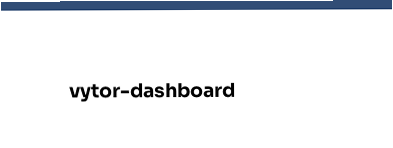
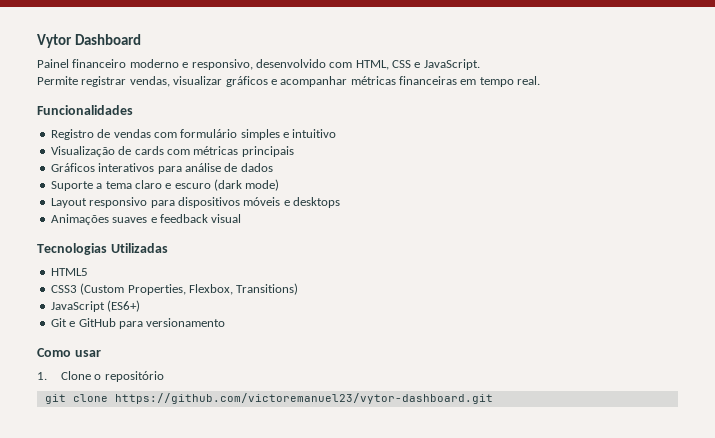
[69,82,236,103] vytor-dashboard -> [37,34,141,48] [37,59,480,70] [37,76,541,87] [37,105,133,115] [50,129,337,140] [50,146,294,157] [50,163,273,174] [50,179,280,191] [50,197,340,208] [50,214,242,225] [37,243,168,255] [50,268,88,276] [50,283,299,295] [50,300,141,312] [50,318,226,329] [37,348,101,357] [37,371,164,382] [44,393,493,404] Vytor Dashboard // Painel financeiro moderno e responsivo, desenvolvido com HTML, CSS e JavaScript. // Permite registrar vendas, visualizar gráficos e acompanhar métricas financeiras em tempo real. // Funcionalidades // Registro de vendas com formulário simples e intuitivo // Visualização de cards com métricas principais // Gráficos interativos para análise de dados // Suporte a tema claro e escuro (dark mode) // Layout responsivo para dispositivos móveis e desktops // Animações suaves e feedback visual // Tecnologias Utilizadas // HTML5 // CSS3 (Custom Properties, Flexbox, Transitions) // JavaScript (ES6+) // Git e GitHub para versionamento // Como usar // 1. Clone o repositório // git clone https://github.com/victoremanuel23/vytor-dashboard.git

